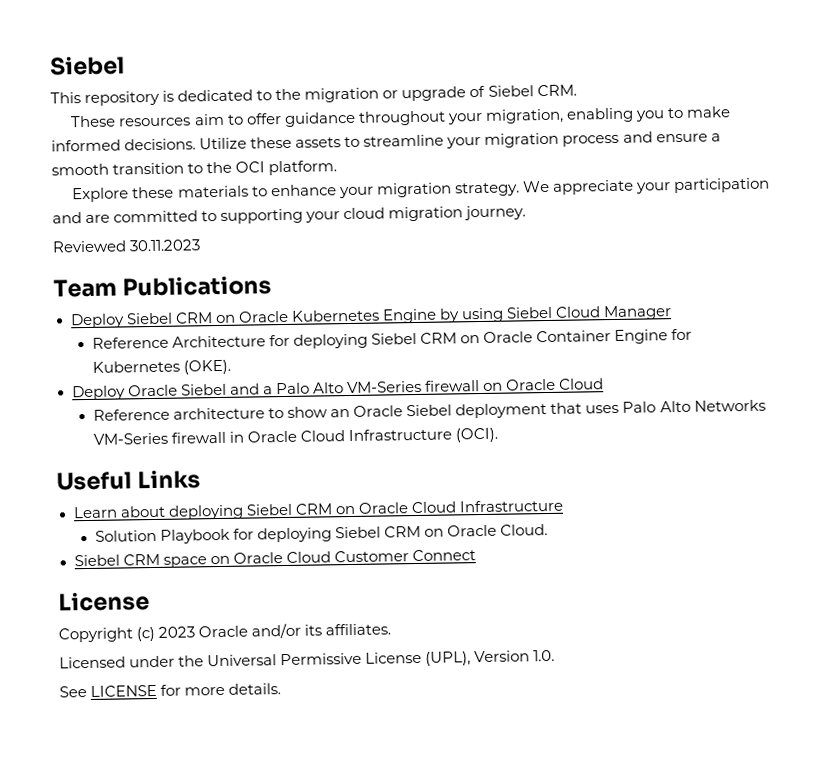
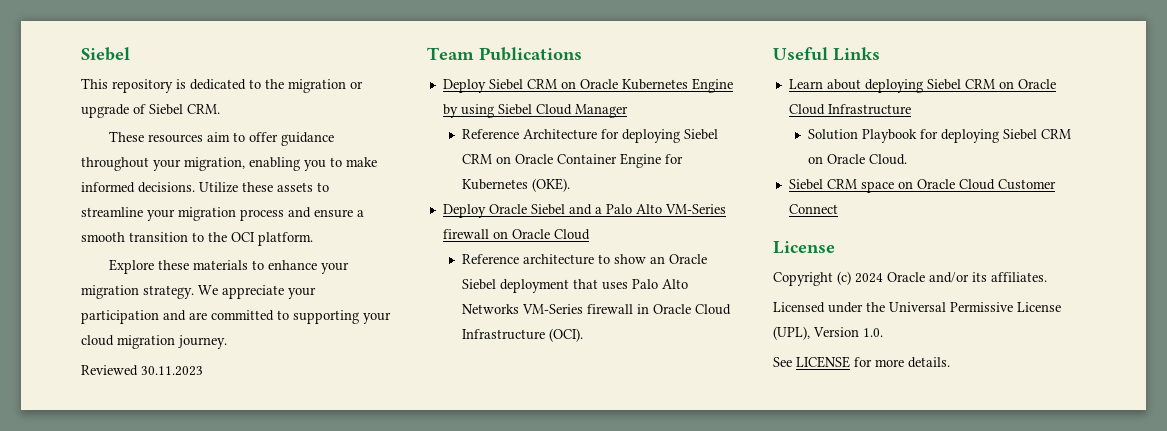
[158,626,196,638] 2023 -> [855,273,883,283] 2024

